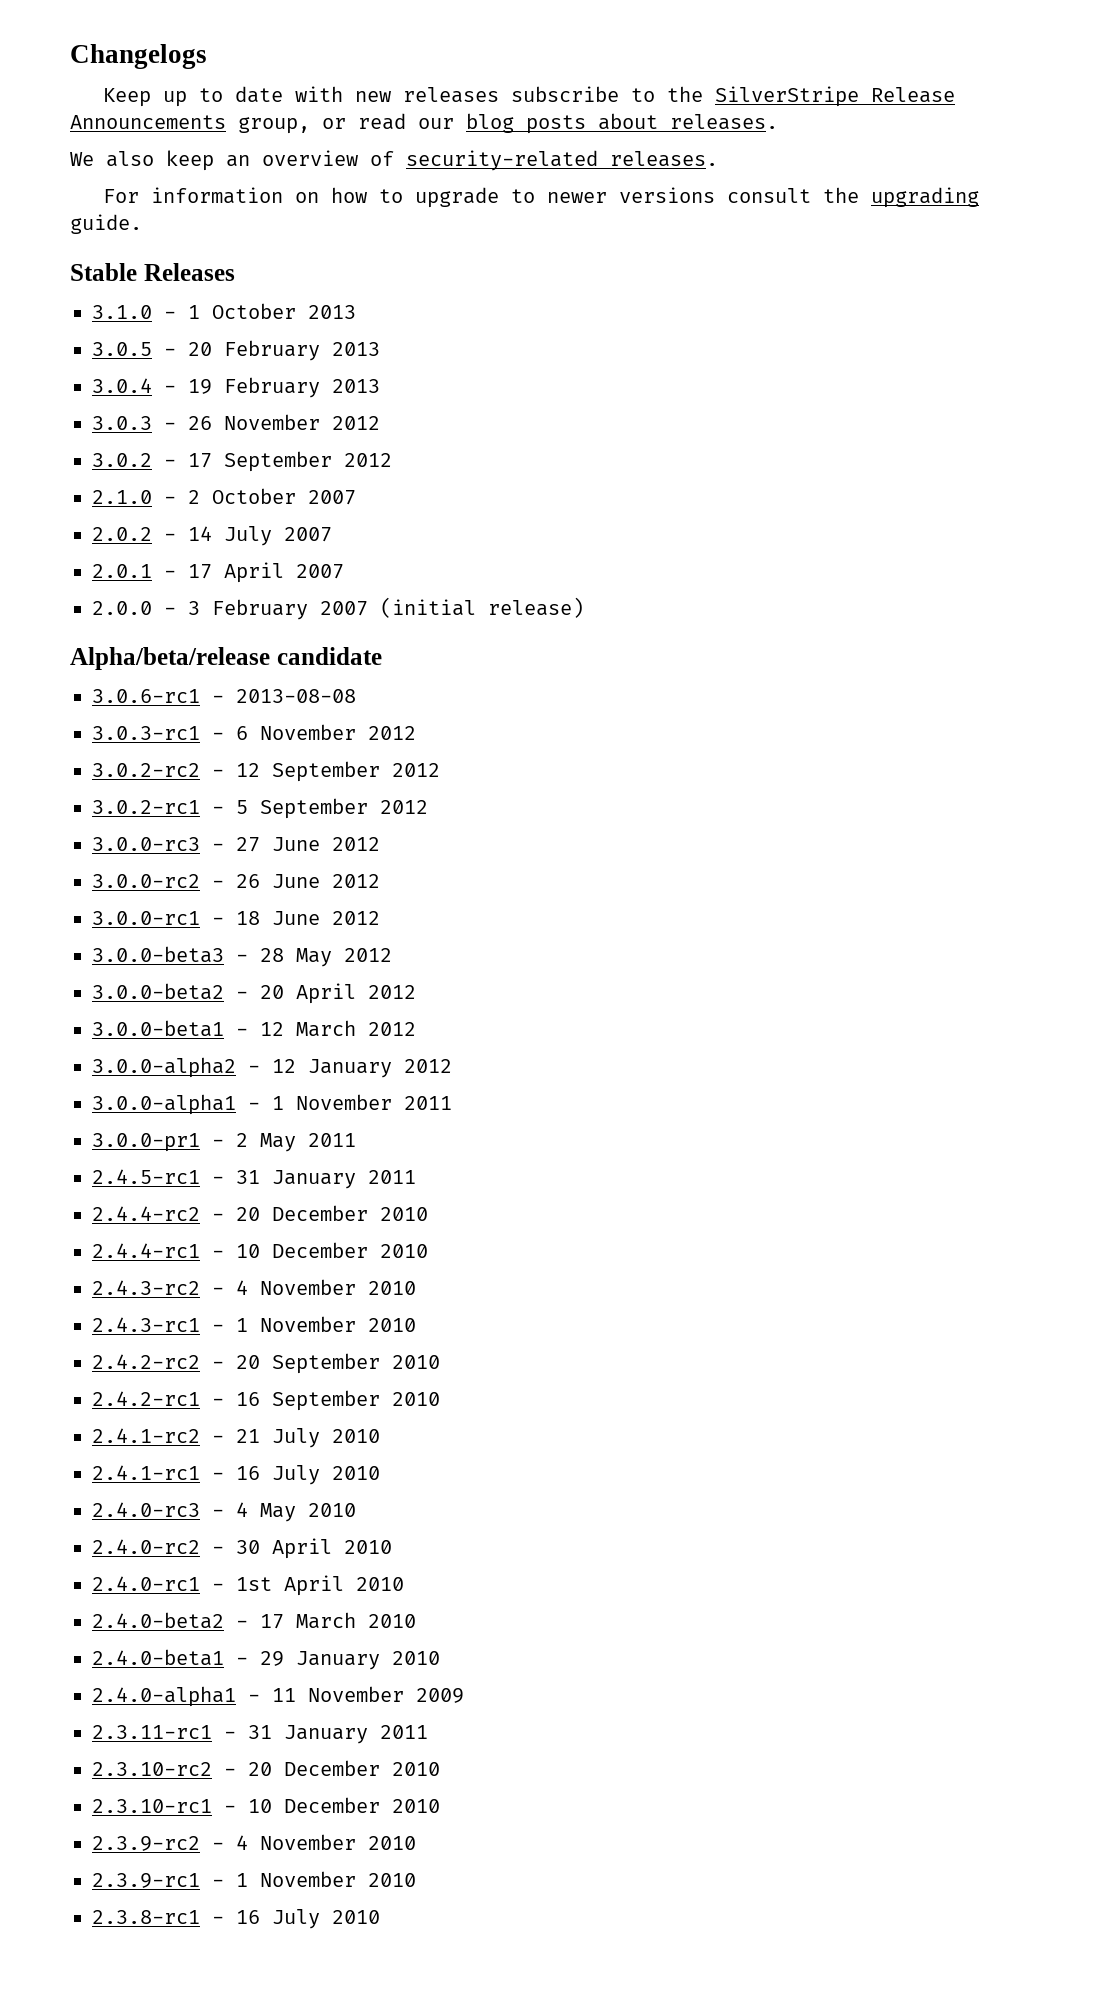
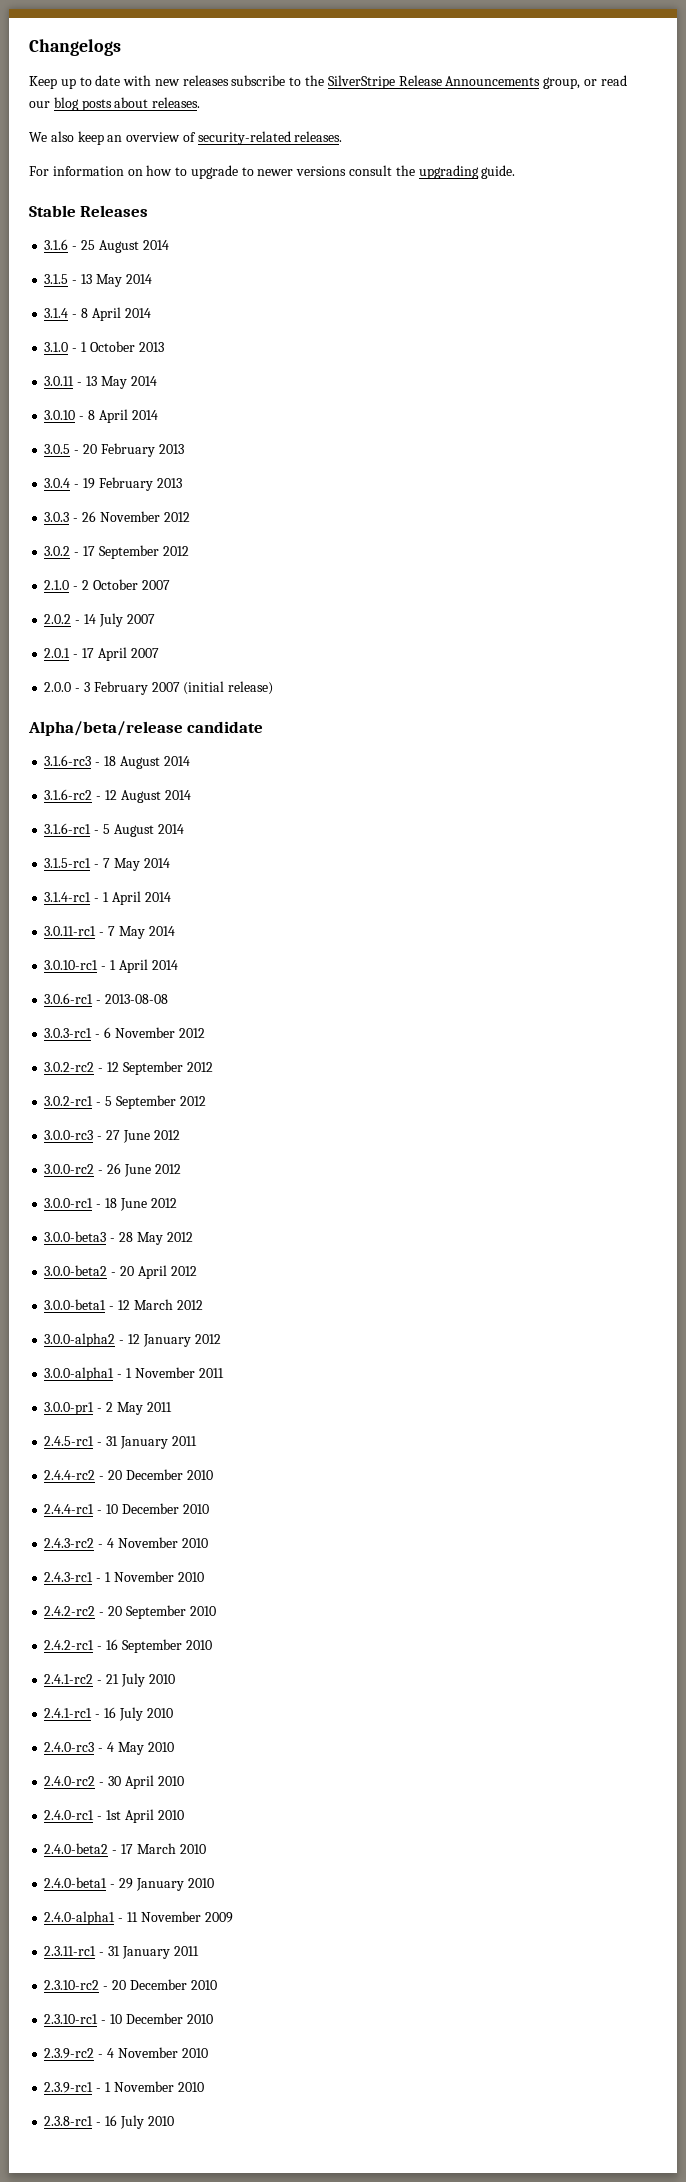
(235, 272) none -> [44,239,169,253] [44,274,152,287] [44,307,151,321] // 3.1.6 - 25 August 2014 // 3.1.5 - 13 May 2014 // 3.1.4 - 8 April 2014
(356, 312) none -> [44,376,157,389] [44,409,158,423] // 3.0.11 - 13 May 2014 // 3.0.10 - 8 April 2014
(382, 656) none -> [44,755,190,769] [44,789,191,803] [44,823,184,837] [44,858,170,871] [44,891,171,905] [44,926,175,939] [44,959,178,973] // 3.1.6-rc3 - 18 August 2014 // 3.1.6-rc2 - 12 August 2014 // 3.1.6-rc1 - 5 August 2014 // 3.1.5-rc1 - 7 May 2014 // 3.1.4-rc1 - 1 April 2014 // 3.0.11-rc1 - 7 May 2014 // 3.0.10-rc1 - 1 April 2014

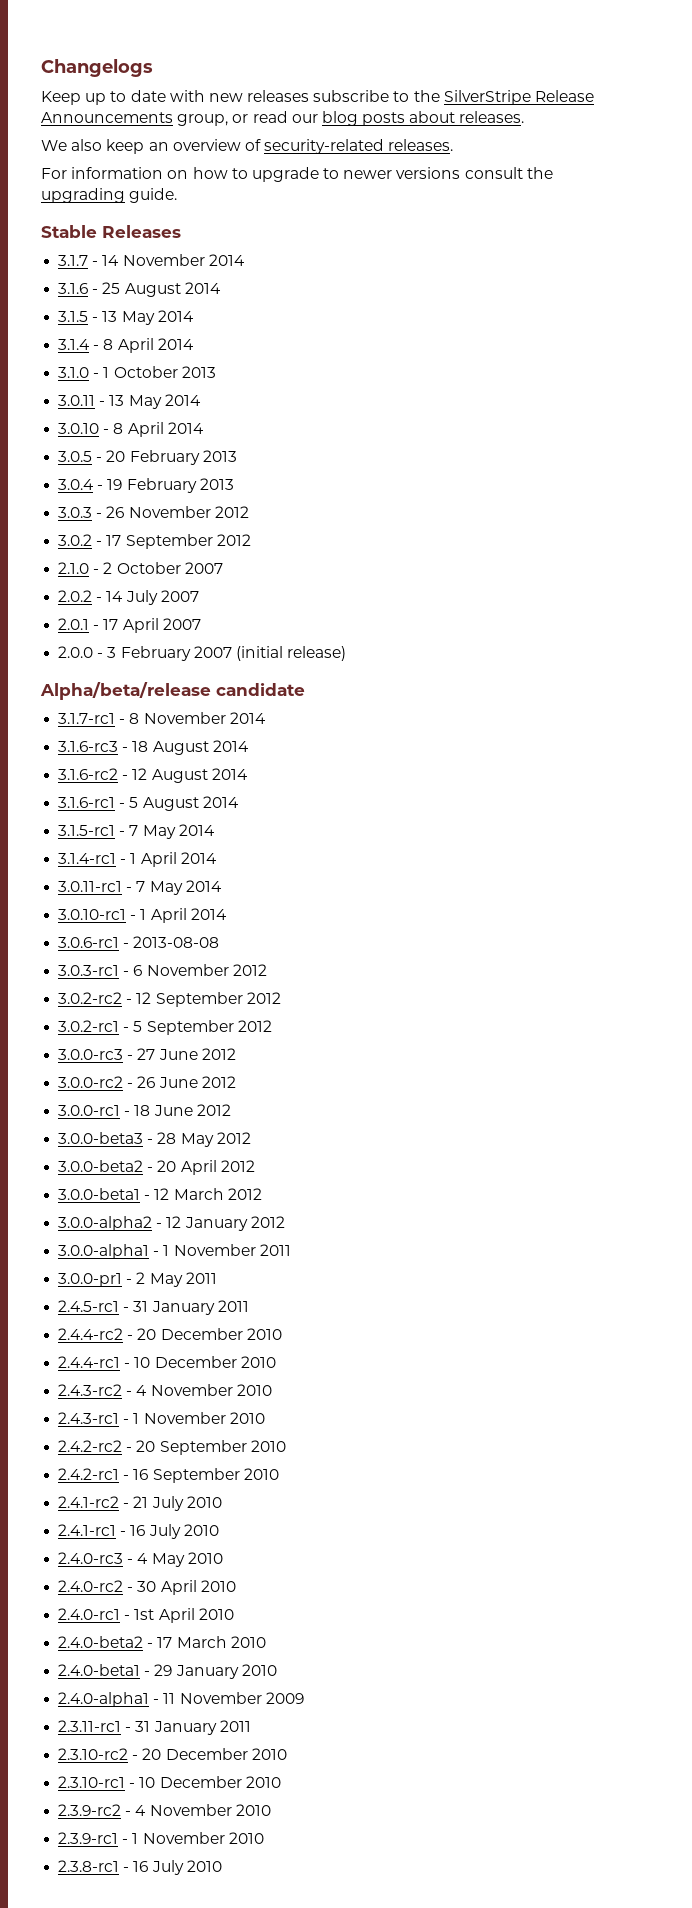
(149, 211) none -> [58,254,245,266] // 3.1.7 - 14 November 2014
(264, 727) none -> [58,712,266,724] // 3.1.7-rc1 - 8 November 2014

